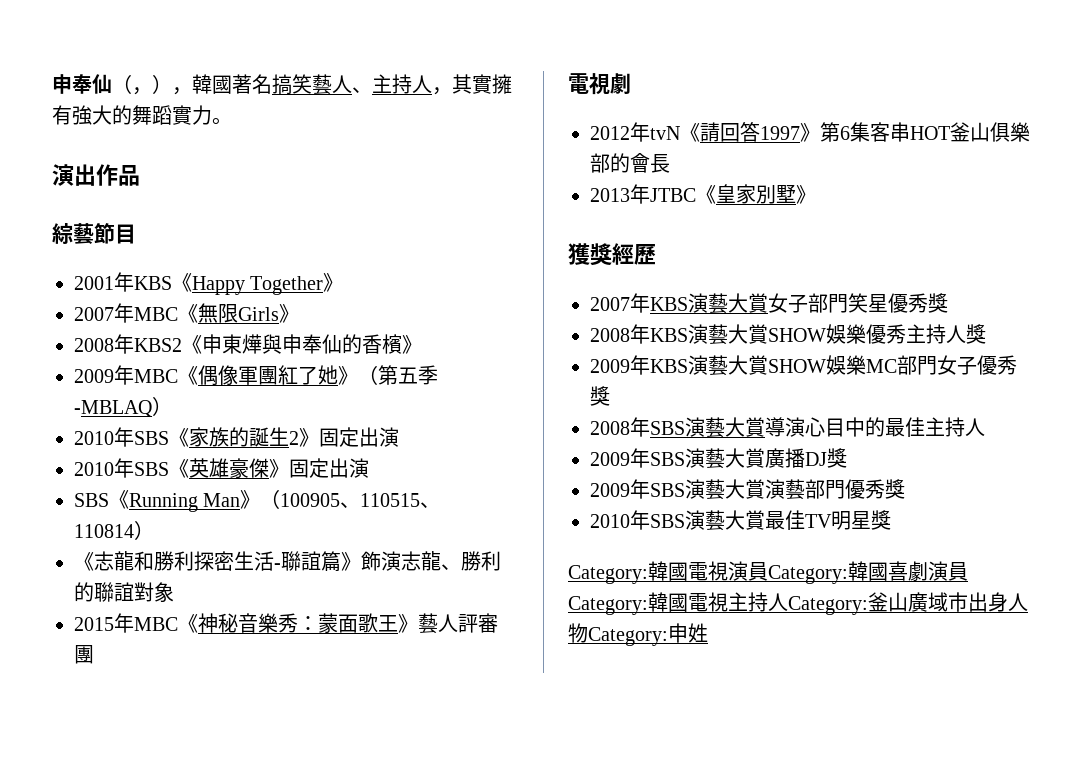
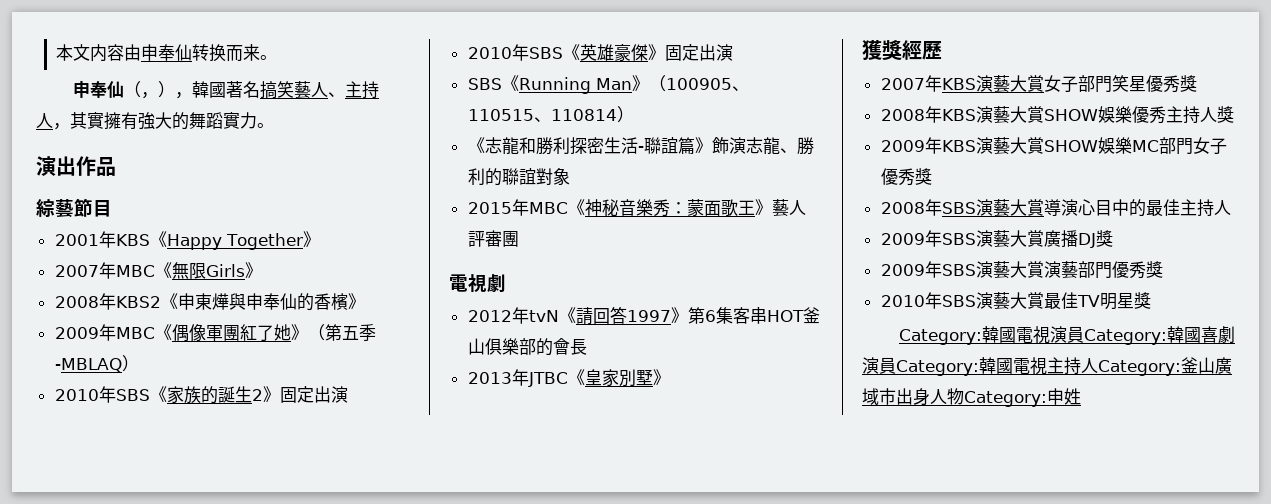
(52, 84) none -> [55,44,277,62] 本文内容由申奉仙转换而来。 //

